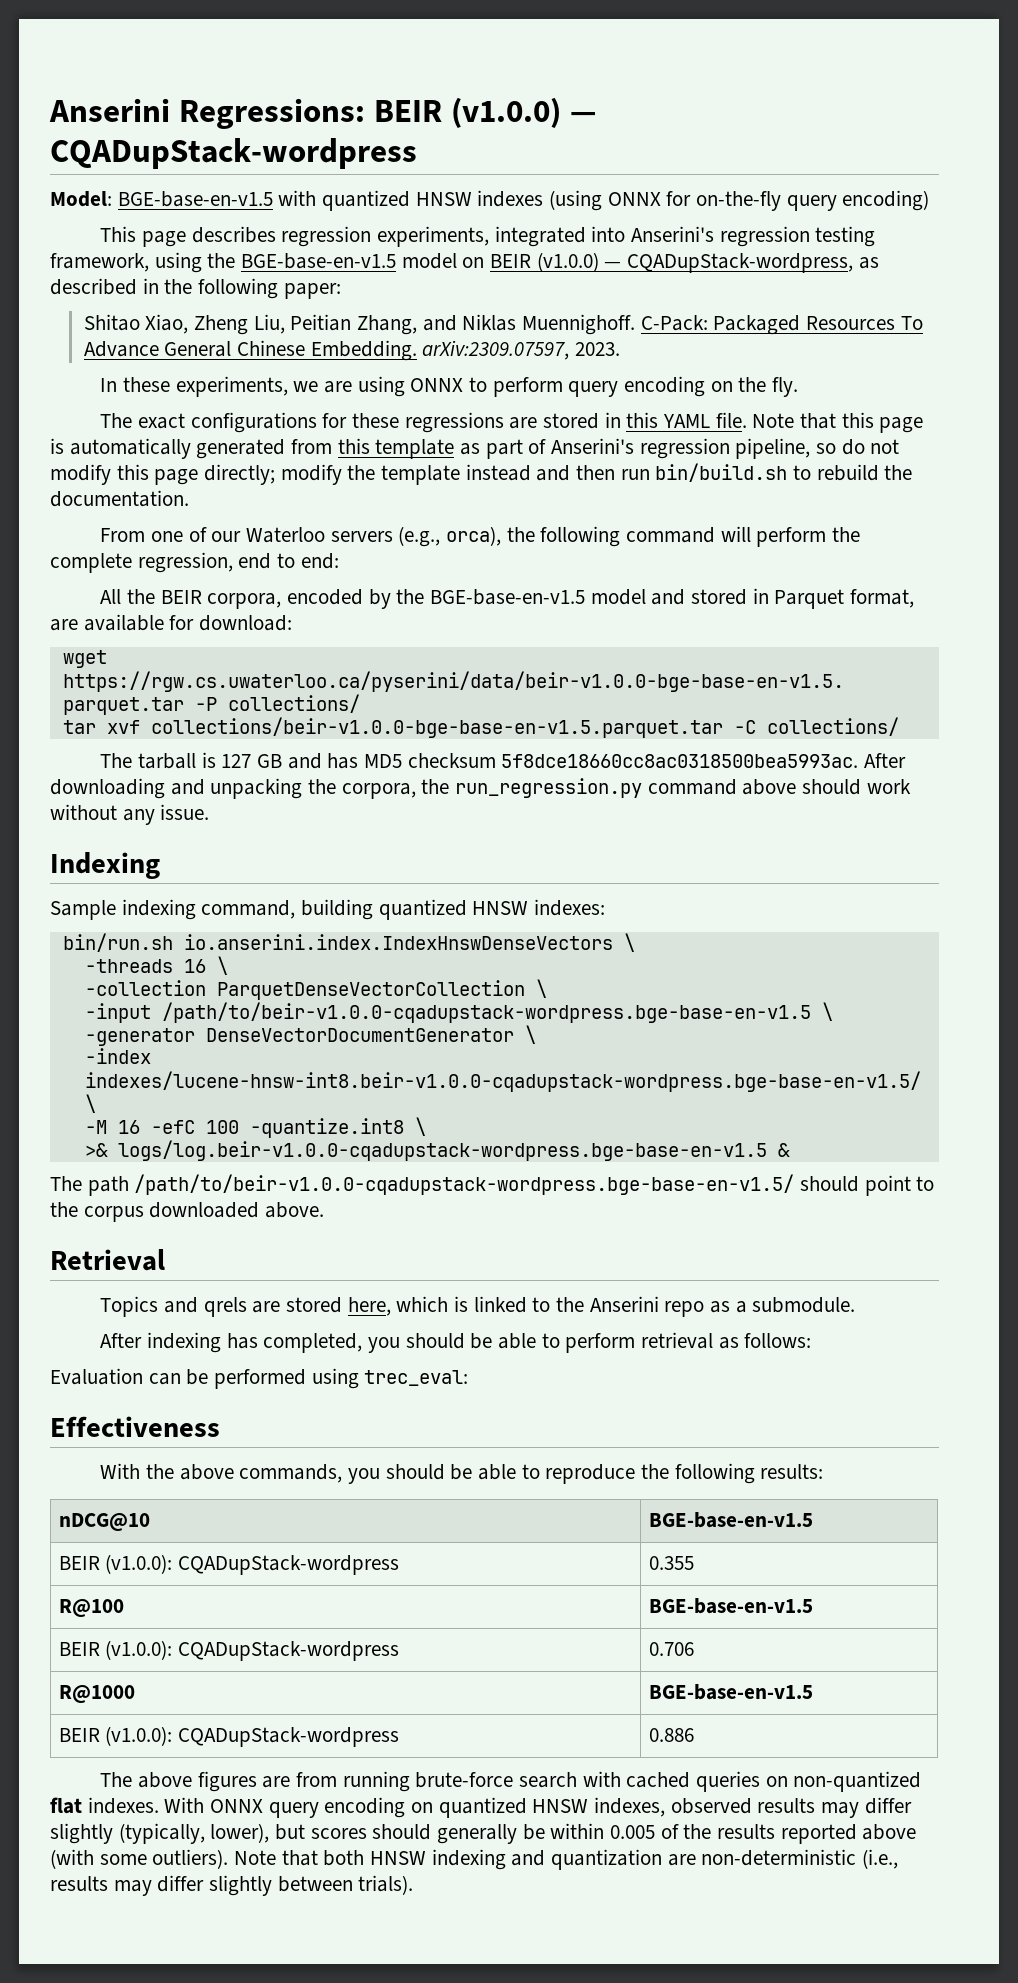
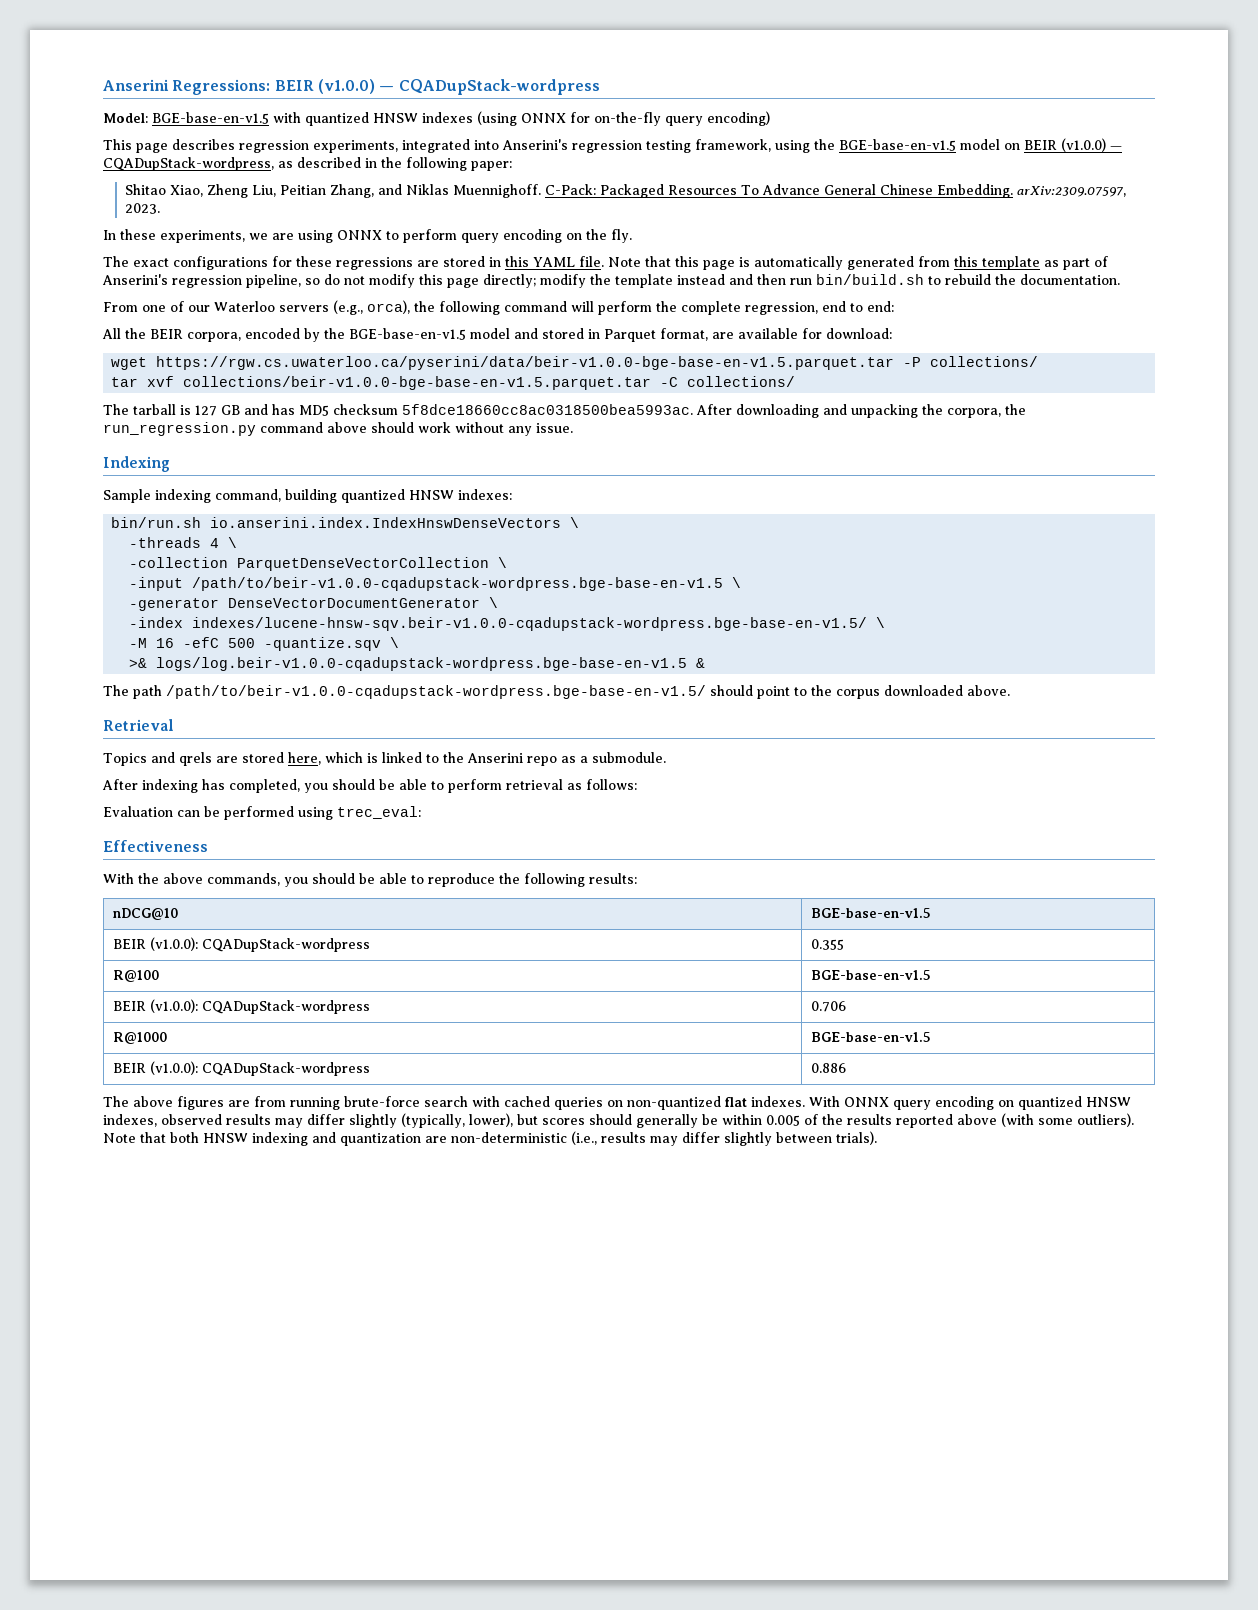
[183,959,206,973] 16 -> [210,538,220,548] 4
[84,1071,921,1092] indexes/lucene-hnsw-int8.beir-v1.0.0-cqadupstack-wordpress.bge-base-en-v1.5/ -> [192,617,868,631] indexes/lucene-hnsw-sqv.beir-v1.0.0-cqadupstack-wordpress.bge-base-en-v1.5/
[205,1118,404,1138] 100 -quantize.int8 -> [228,637,382,651] 500 -quantize.sqv

